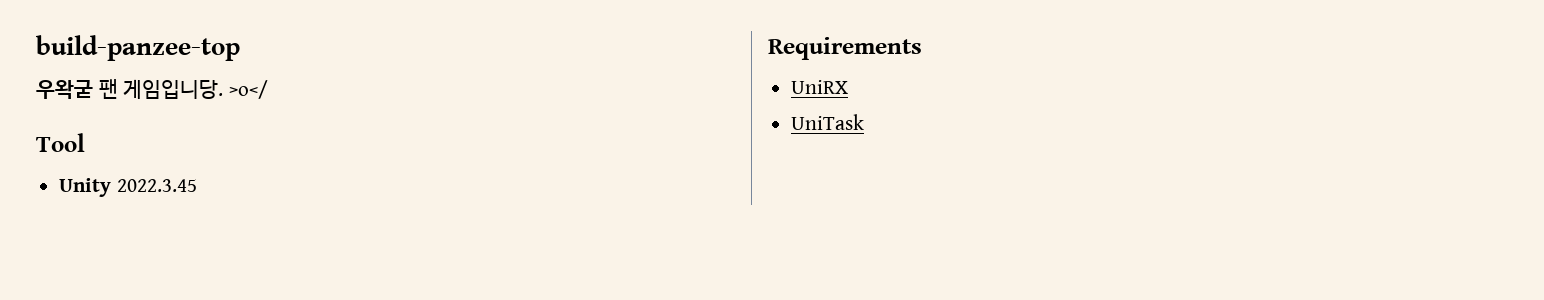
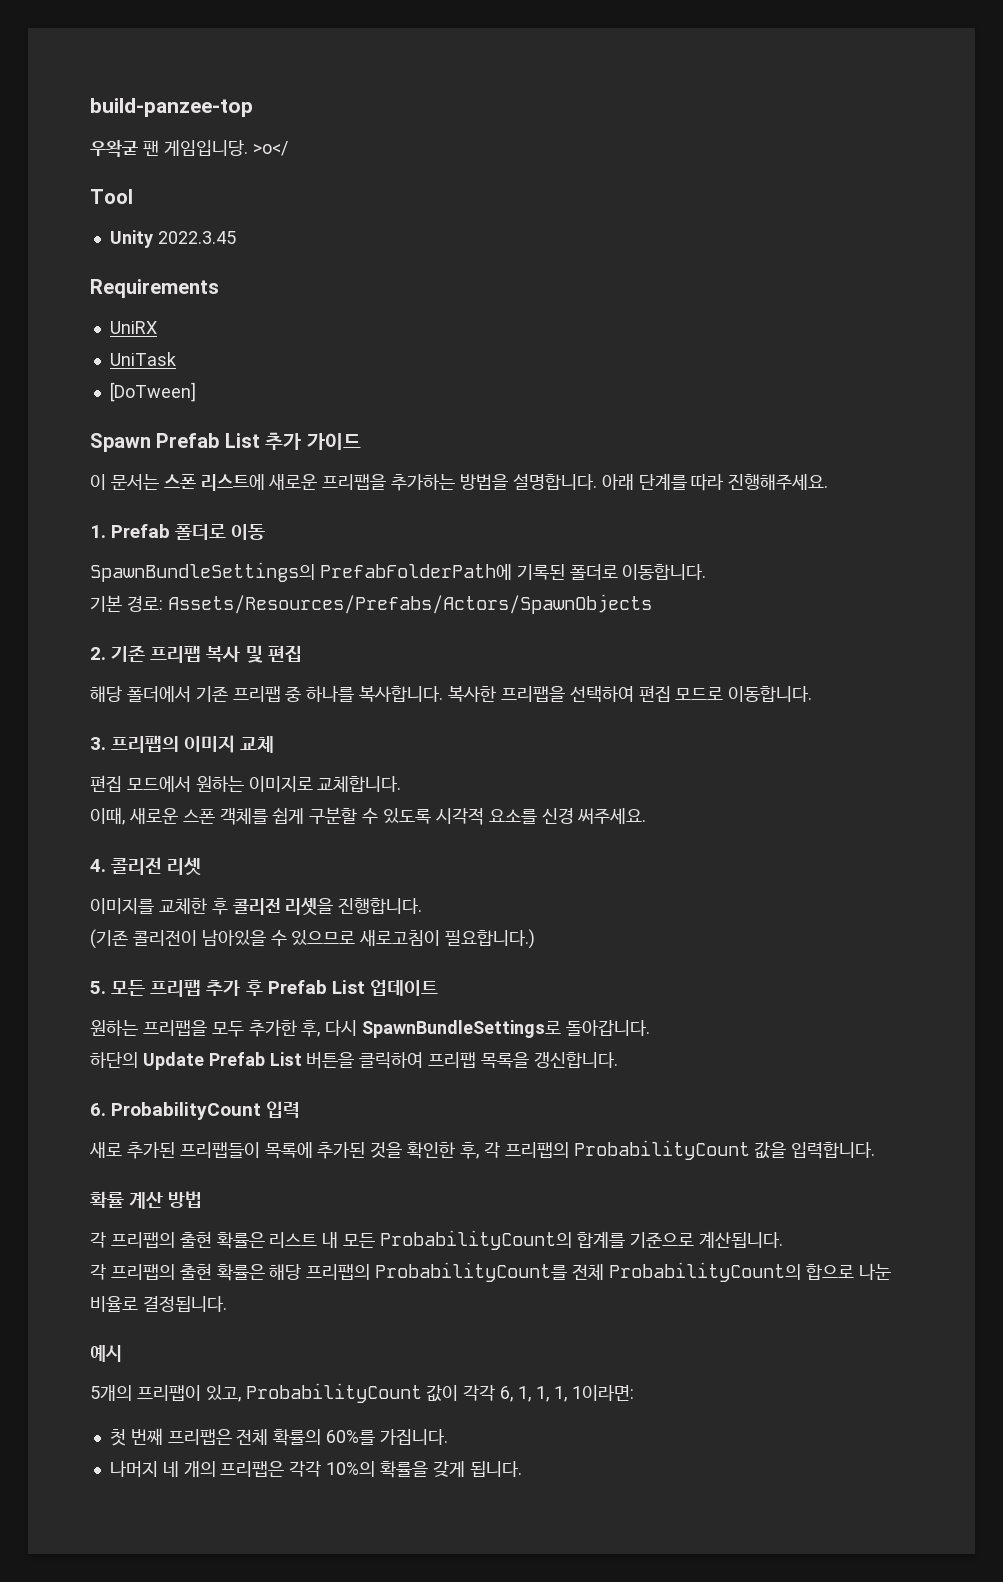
(865, 122) none -> [109,382,196,402] [90,432,361,452] [90,473,829,491] [90,524,266,540] [90,562,707,582] [90,594,652,614] [90,645,302,663] [90,685,813,703] [90,735,275,753] [90,775,402,792] [90,807,647,825] [90,857,202,875] [90,897,423,915] [90,929,536,949] [90,979,438,997] [90,1020,651,1038] [90,1052,618,1070] [90,1101,301,1120] [89,1140,876,1160] [90,1191,203,1209] [90,1230,783,1250] [90,1262,891,1282] [90,1296,227,1312] [90,1345,122,1362] [90,1383,634,1403] [109,1428,448,1446] [109,1460,522,1478] // [DoTween] // Spawn Prefab List 추가 가이드 // 이 문서는 스폰 리스트에 새로운 프리팹을 추가하는 방법을 설명합니다. 아래 단계를 따라 진행해주세요. // 1. Prefab 폴더로 이동 // SpawnBundleSettings의 PrefabFolderPath에 기록된 폴더로 이동합니다. // 기본 경로: Assets/Resources/Prefabs/Actors/SpawnObjects // 2. 기존 프리팹 복사 및 편집 // 해당 폴더에서 기존 프리팹 중 하나를 복사합니다. 복사한 프리팹을 선택하여 편집 모드로 이동합니다. // 3. 프리팹의 이미지 교체 // 편집 모드에서 원하는 이미지로 교체합니다. // 이때, 새로운 스폰 객체를 쉽게 구분할 수 있도록 시각적 요소를 신경 써주세요. // 4. 콜리전 리셋 // 이미지를 교체한 후 콜리전 리셋을 진행합니다. // (기존 콜리전이 남아있을 수 있으므로 새로고침이 필요합니다.) // 5. 모든 프리팹 추가 후 Prefab List 업데이트 // 원하는 프리팹을 모두 추가한 후, 다시 SpawnBundleSettings로 돌아갑니다. // 하단의 Update Prefab List 버튼을 클릭하여 프리팹 목록을 갱신합니다. // 6. ProbabilityCount 입력 // 새로 추가된 프리팹들이 목록에 추가된 것을 확인한 후, 각 프리팹의 ProbabilityCount 값을 입력합니다. // 확률 계산 방법 // 각 프리팹의 출현 확률은 리스트 내 모든 ProbabilityCount의 합계를 기준으로 계산됩니다. // 각 프리팹의 출현 확률은 해당 프리팹의 ProbabilityCount를 전체 ProbabilityCount의 합으로 나눈 비율로 결정됩니다. // 예시 // 5개의 프리팹이 있고, ProbabilityCount 값이 각각 6, 1, 1, 1, 1이라면: // 첫 번째 프리팹은 전체 확률의 60%를 가집니다. // 나머지 네 개의 프리팹은 각각 10%의 확률을 갖게 됩니다.

